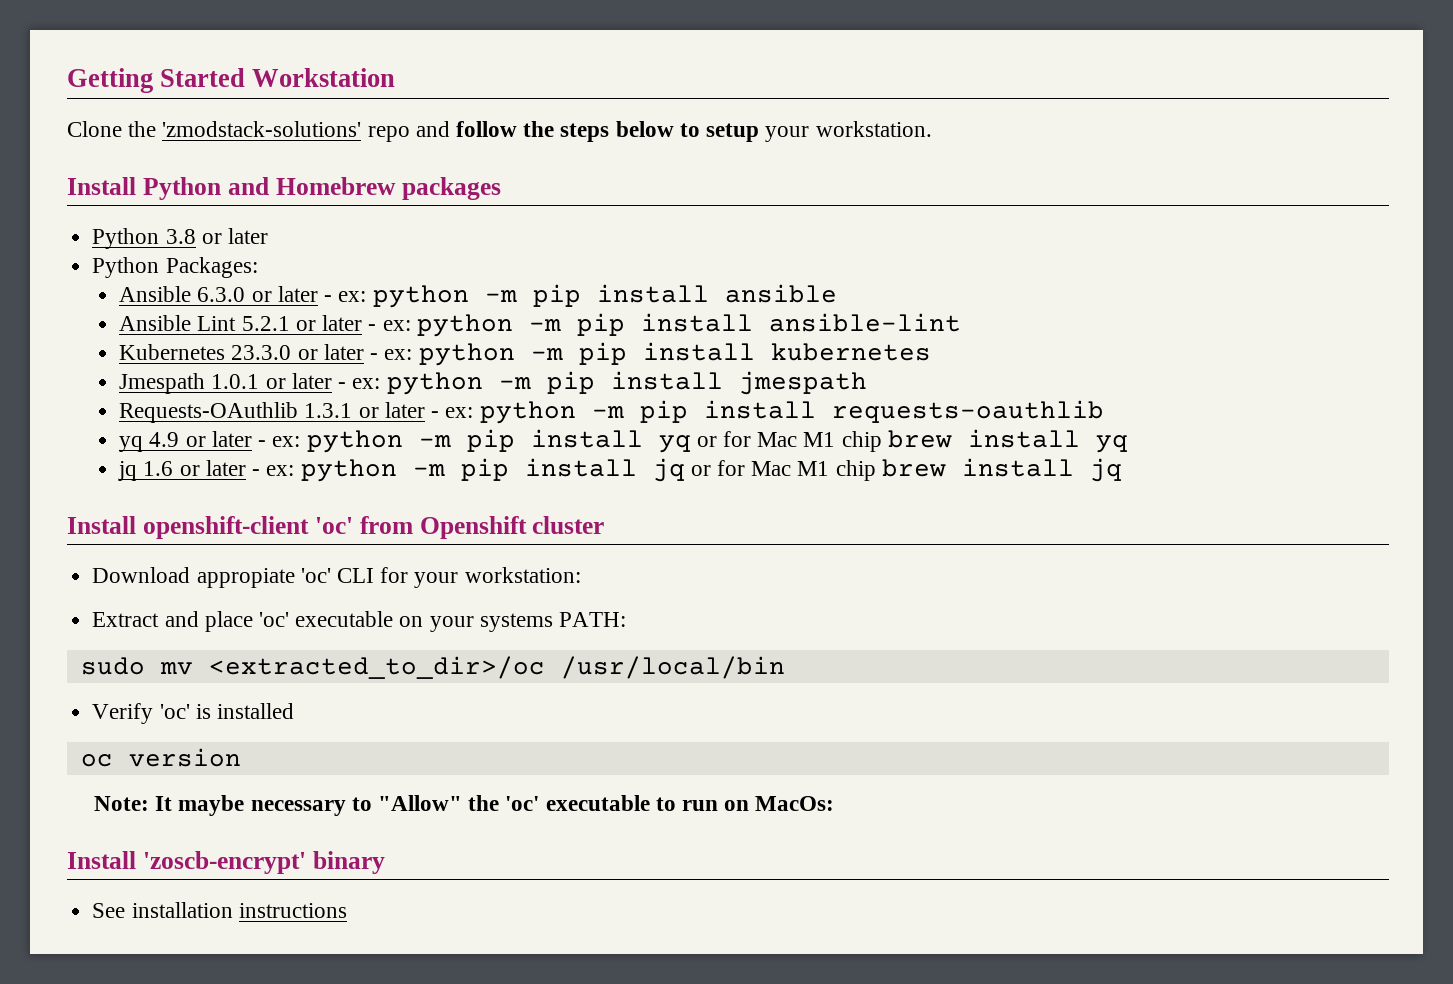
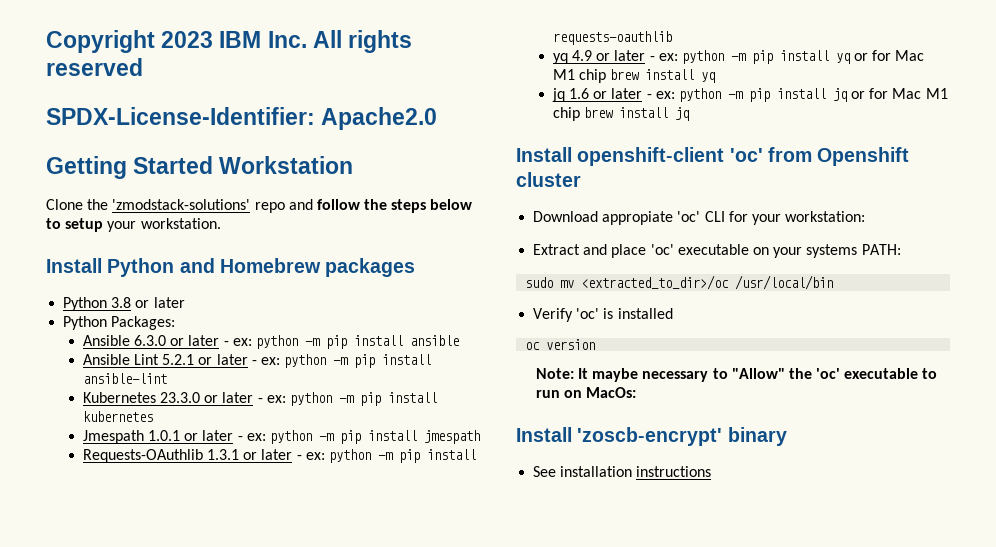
(67, 80) none -> [46,30,413,53] [46,58,143,76] [46,107,438,130] Copyright 2023 IBM Inc. All rights reserved // SPDX-License-Identifier: Apache2.0 //

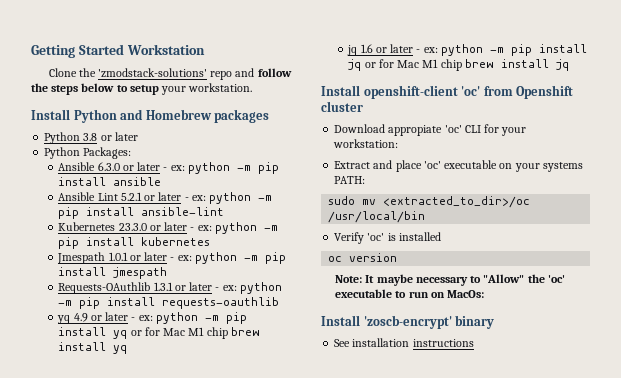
[46,30,413,53] [46,58,143,76] [46,107,438,130] Copyright 2023 IBM Inc. All rights reserved // SPDX-License-Identifier: Apache2.0 // -> (31, 51) none

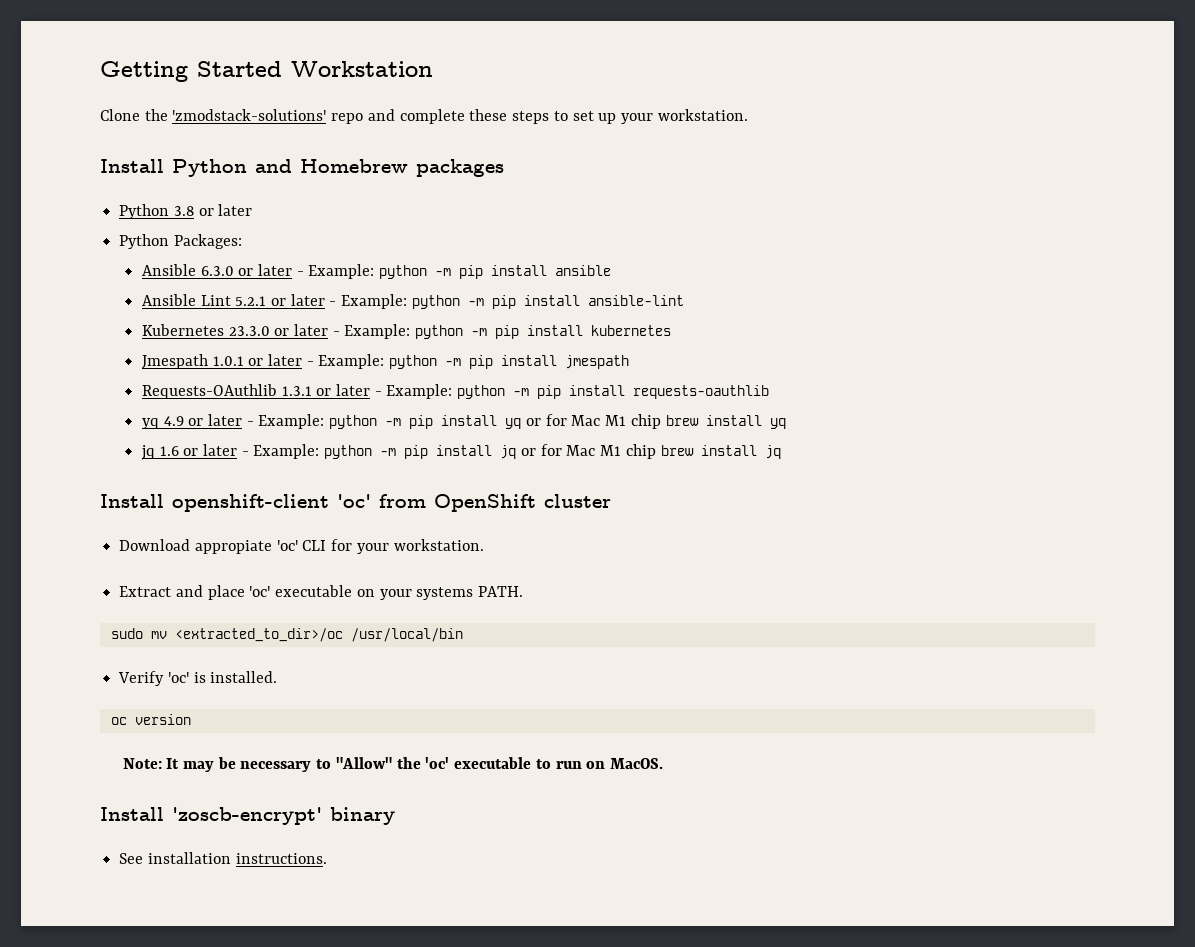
[257,68,292,77] [31,83,159,95] follow the steps below to setup -> [399,109,617,124] complete these steps to set up
[170,165,185,171] ex: -> [308,264,375,279] Example:
[191,195,206,201] ex: -> [341,294,408,309] Example:
[197,225,212,231] ex: -> [344,324,411,339] Example:
[177,255,192,261] ex: -> [318,354,385,369] Example:
[222,285,237,291] ex: -> [386,384,453,399] Example:
[138,315,153,321] ex: -> [258,414,325,429] Example:
[423,47,438,53] ex: -> [253,444,320,459] Example:
[516,85,574,99] Openshift -> [434,494,536,512] OpenShift
[333,139,399,148] workstation: -> [393,539,484,551] workstation.
[334,176,366,184] PATH: -> [478,586,524,597] PATH.
[398,232,441,241] installed -> [210,671,278,683] installed.
[376,274,413,286] maybe -> [183,757,236,772] may be
[447,290,485,298] MacOs: -> [610,758,664,769] MacOS.
[412,339,474,347] instructions -> [235,853,327,864] instructions.

